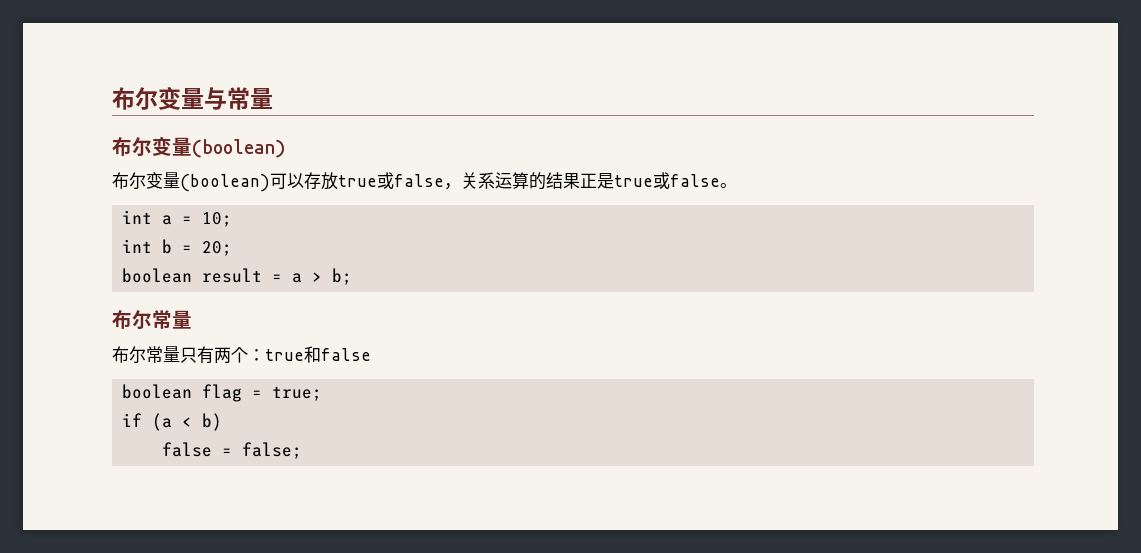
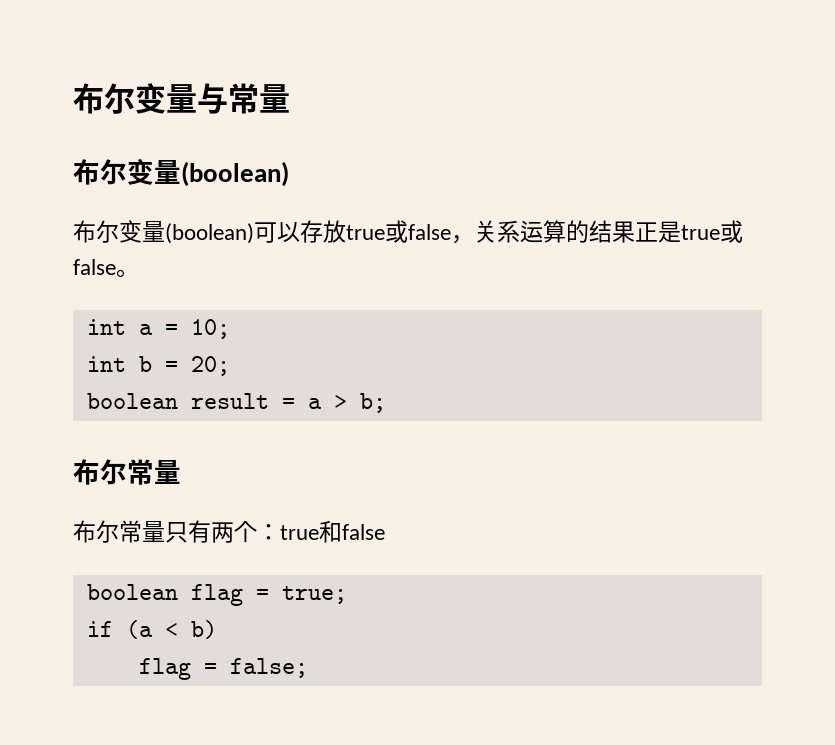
[162,442,213,457] false -> [138,658,191,680] flag

